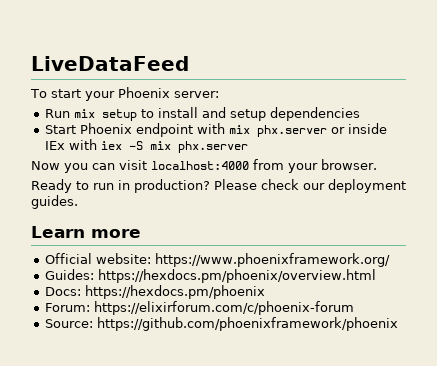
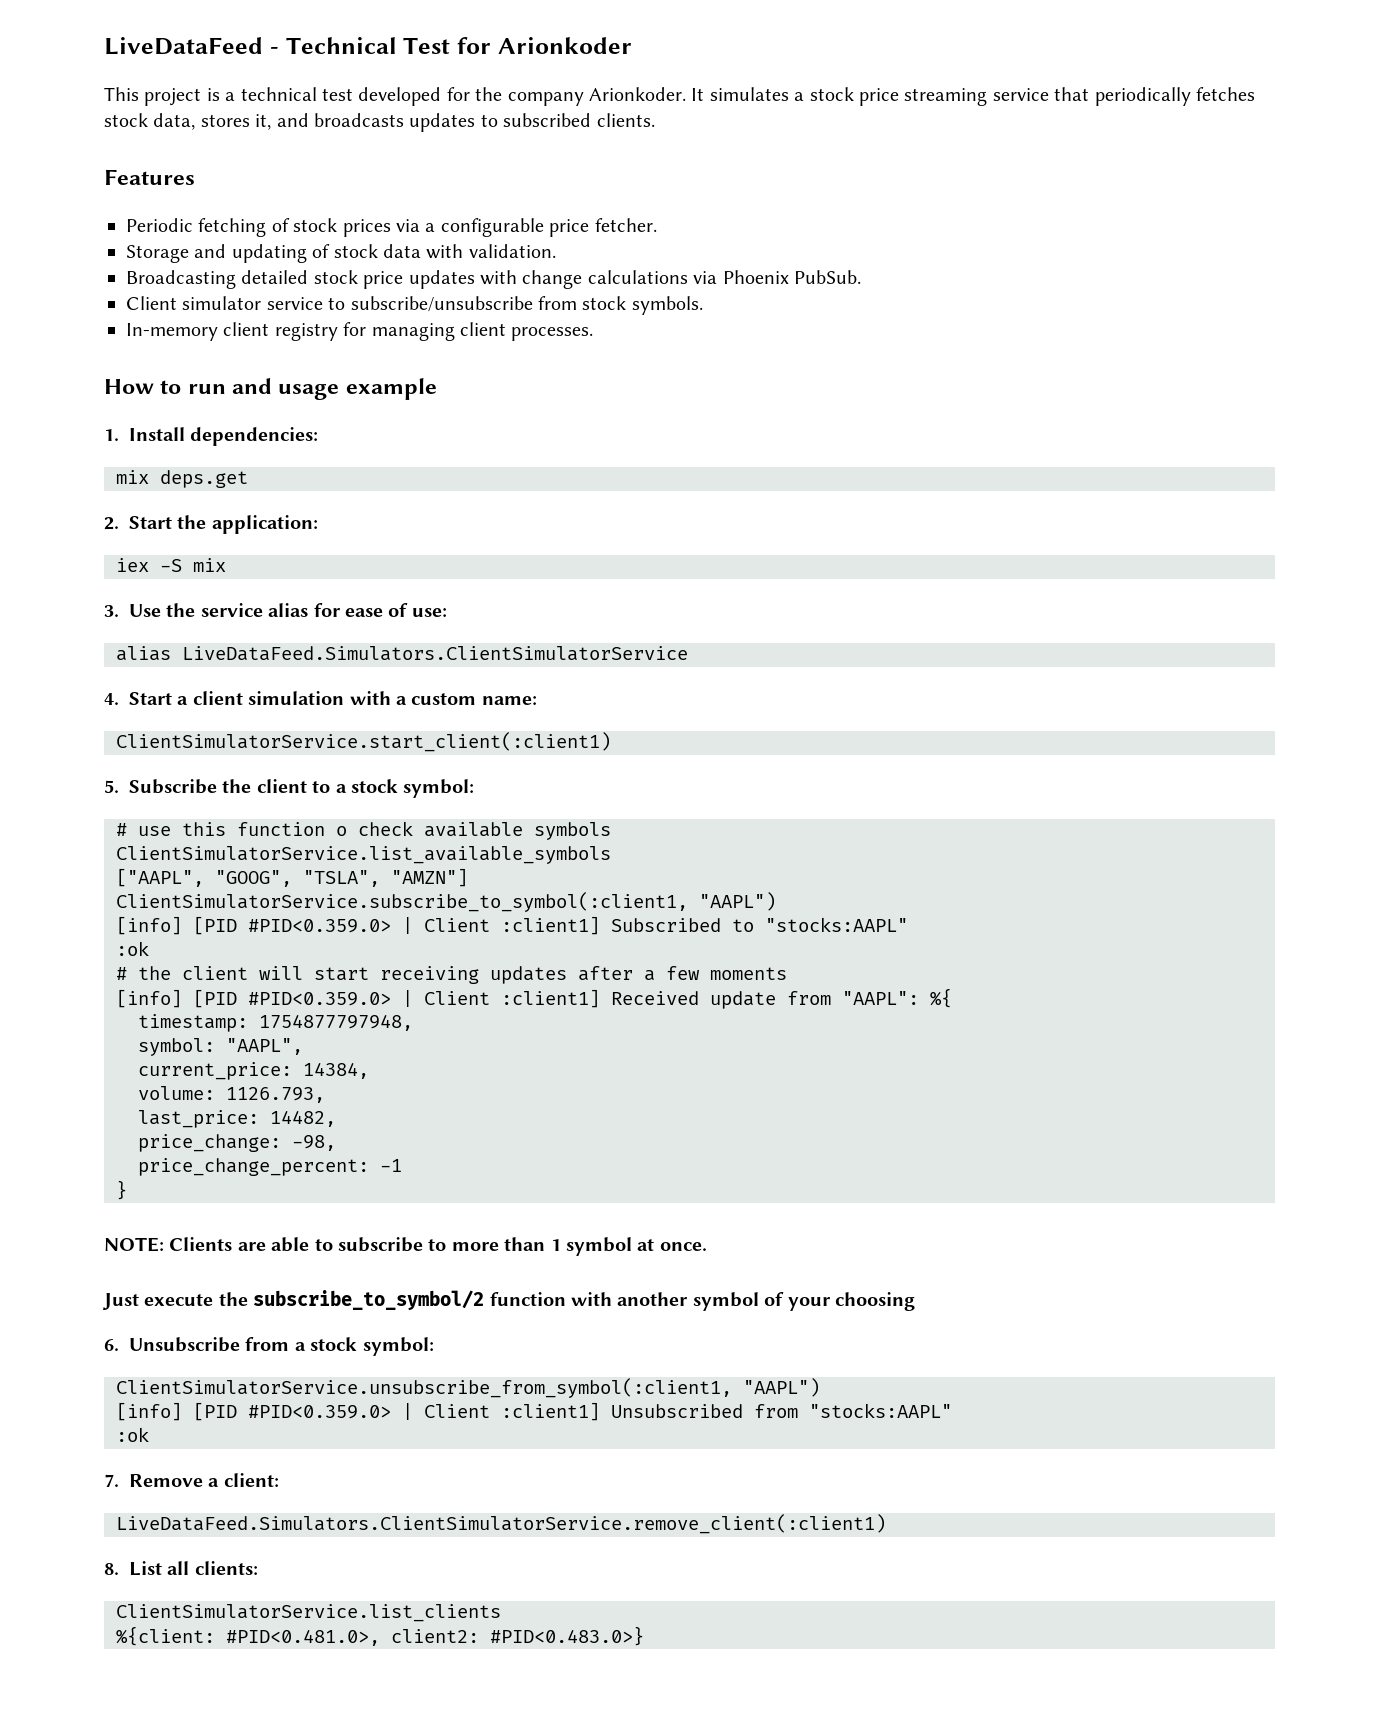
[30,87,219,101] [44,107,360,121] [44,123,387,137] [44,139,248,153] [31,159,377,173] [31,179,406,193] [31,195,78,209] [31,226,141,238] [44,253,390,267] [44,269,376,283] [44,285,265,299] [44,301,354,315] [44,317,398,331] // To start your Phoenix server: // Run mix setup to install and setup dependencies // Start Phoenix endpoint with mix phx.server or inside IEx with iex -S mix phx.server // Now you can visit localhost:4000 from your browser. // Ready to run in production? Please check our deployment guides. // Learn more // Official website: https://www.phoenixframework.org/ // Guides: https://hexdocs.pm/phoenix/overview.html // Docs: https://hexdocs.pm/phoenix // Forum: https://elixirforum.com/c/phoenix-forum // Source: https://github.com/phoenixframework/phoenix -> [269,37,632,54] [104,87,1255,106] [104,113,655,132] [104,169,195,185] [126,218,657,237] [126,244,556,263] [126,270,861,289] [126,296,703,315] [126,322,594,341] [104,378,437,400] [104,427,319,446] [116,470,248,488] [104,515,318,534] [116,558,226,572] [104,603,447,617] [116,646,688,661] [104,691,537,705] [116,732,611,752] [104,779,475,798] [116,821,611,840] [116,846,611,864] [116,868,468,887] [116,892,776,912] [116,916,908,935] [116,941,149,956] [116,966,787,984] [116,988,952,1009] [138,1014,413,1032] [138,1038,303,1056] [138,1062,369,1080] [138,1086,325,1103] [138,1110,336,1128] [138,1134,336,1152] [138,1158,402,1176] [116,1180,127,1200] [104,1237,707,1256] [102,1290,915,1311] [104,1337,434,1356] [116,1378,820,1398] [116,1402,952,1421] [116,1427,149,1442] [104,1473,279,1487] [116,1514,886,1534] [104,1561,258,1576] [116,1604,501,1622] [116,1626,644,1646] - Technical Test for Arionkoder // This project is a technical test developed for the company Arionkoder. It simulates a stock price streaming service that periodically fetches stock data, stores it, and broadcasts updates to subscribed clients. // Features // Periodic fetching of stock prices via a configurable price fetcher. // Storage and updating of stock data with validation. // Broadcasting detailed stock price updates with change calculations via Phoenix PubSub. // Client simulator service to subscribe/unsubscribe from stock symbols. // In-memory client registry for managing client processes. // How to run and usage example // 1. Install dependencies: // mix deps.get // 2. Start the application: // iex -S mix // 3. Use the service alias for ease of use: // alias LiveDataFeed.Simulators.ClientSimulatorService // 4. Start a client simulation with a custom name: // ClientSimulatorService.start_client(:client1) // 5. Subscribe the client to a stock symbol: // # use this function o check available symbols // ClientSimulatorService.list_available_symbols // ["AAPL", "GOOG", "TSLA", "AMZN"] // ClientSimulatorService.subscribe_to_symbol(:client1, "AAPL") // [info] [PID #PID<0.359.0> | Client :client1] Subscribed to "stocks:AAPL" // :ok // # the client will start receiving updates after a few moments // [info] [PID #PID<0.359.0> | Client :client1] Received update from "AAPL": %{ // timestamp: 1754877797948, // symbol: "AAPL", // current_price: 14384, // volume: 1126.793, // last_price: 14482, // price_change: -98, // price_change_percent: -1 // } // NOTE: Clients are able to subscribe to more than 1 symbol at once. // Just execute the subscribe_to_symbol/2 function with another symbol of your choosing // 6. Unsubscribe from a stock symbol: // ClientSimulatorService.unsubscribe_from_symbol(:client1, "AAPL") // [info] [PID #PID<0.359.0> | Client :client1] Unsubscribed from "stocks:AAPL" // :ok // 7. Remove a client: // LiveDataFeed.Simulators.ClientSimulatorService.remove_client(:client1) // 8. List all clients: // ClientSimulatorService.list_clients // %{client: #PID<0.481.0>, client2: #PID<0.483.0>}

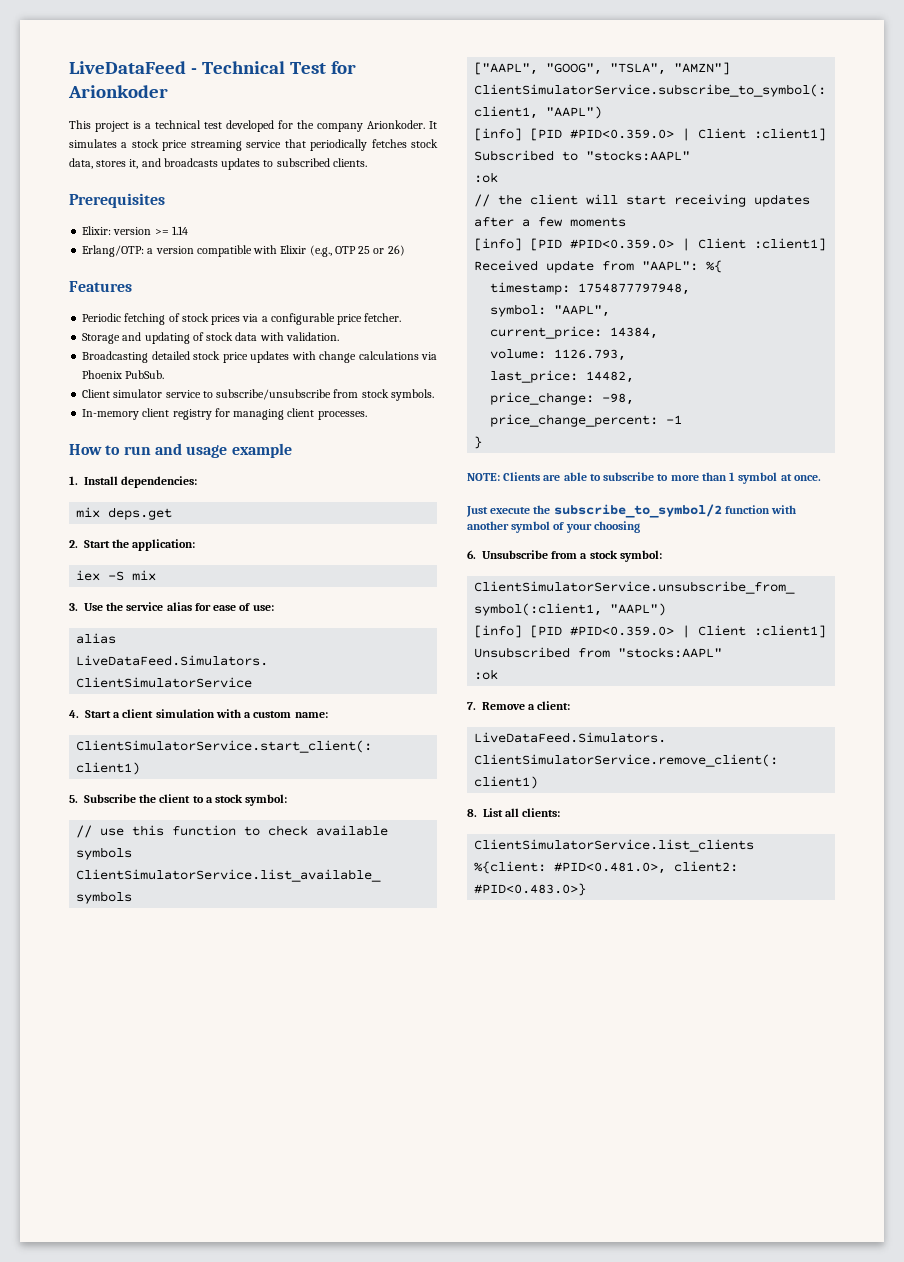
(655, 120) none -> [69,193,165,208] [82,226,188,235] [82,245,405,257] // Prerequisites // Elixir: version >= 1.14 // Erlang/OTP: a version compatible with Elixir (e.g., OTP 25 or 26)
[116,823,127,836] # -> [76,825,93,838] //
[336,826,347,836] o -> [244,826,261,836] to
[116,967,127,980] # -> [474,194,491,207] //

